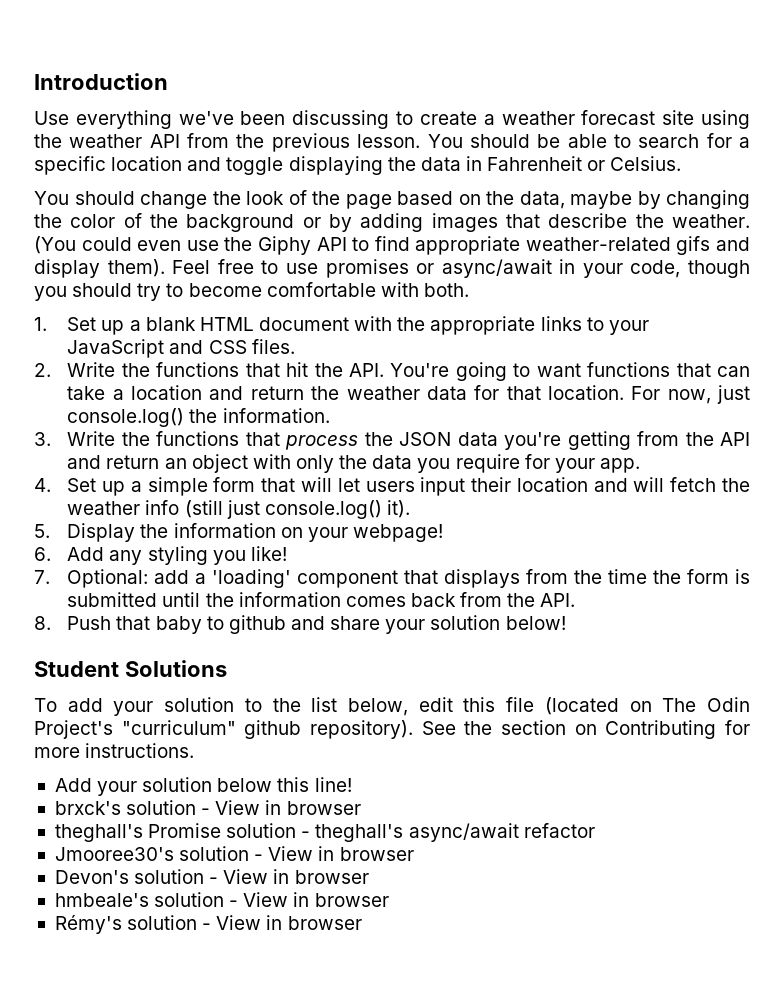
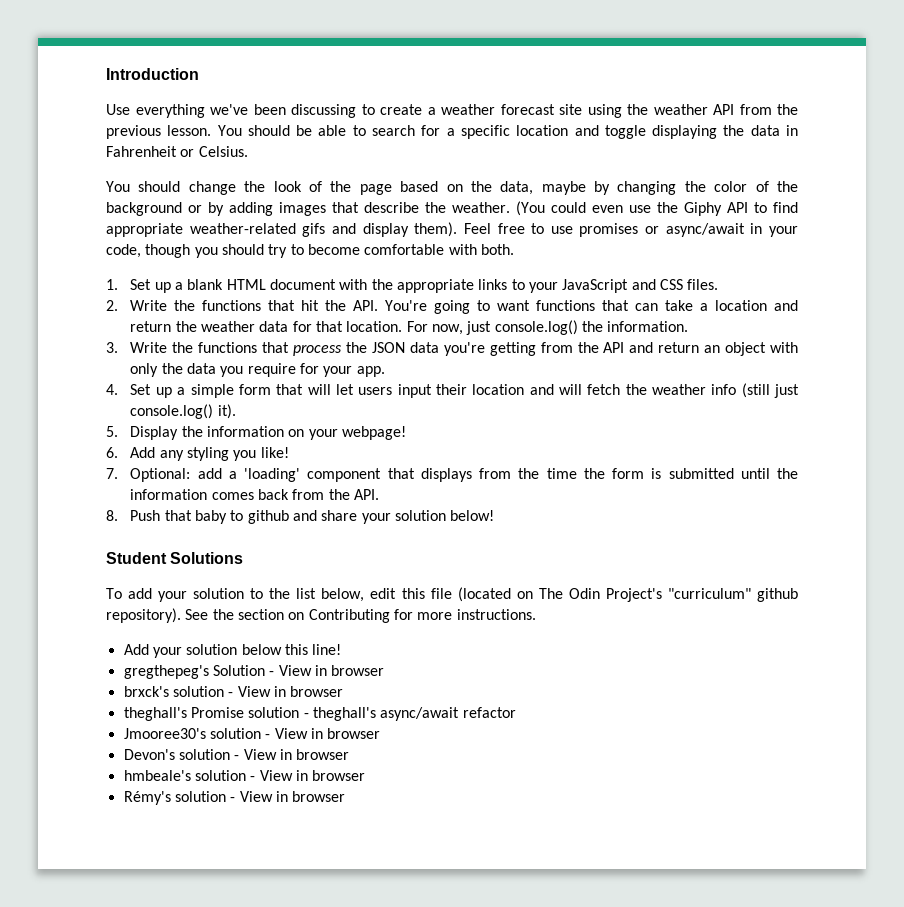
(352, 784) none -> [123,665,385,679] // gregthepeg's Solution - View in browser

